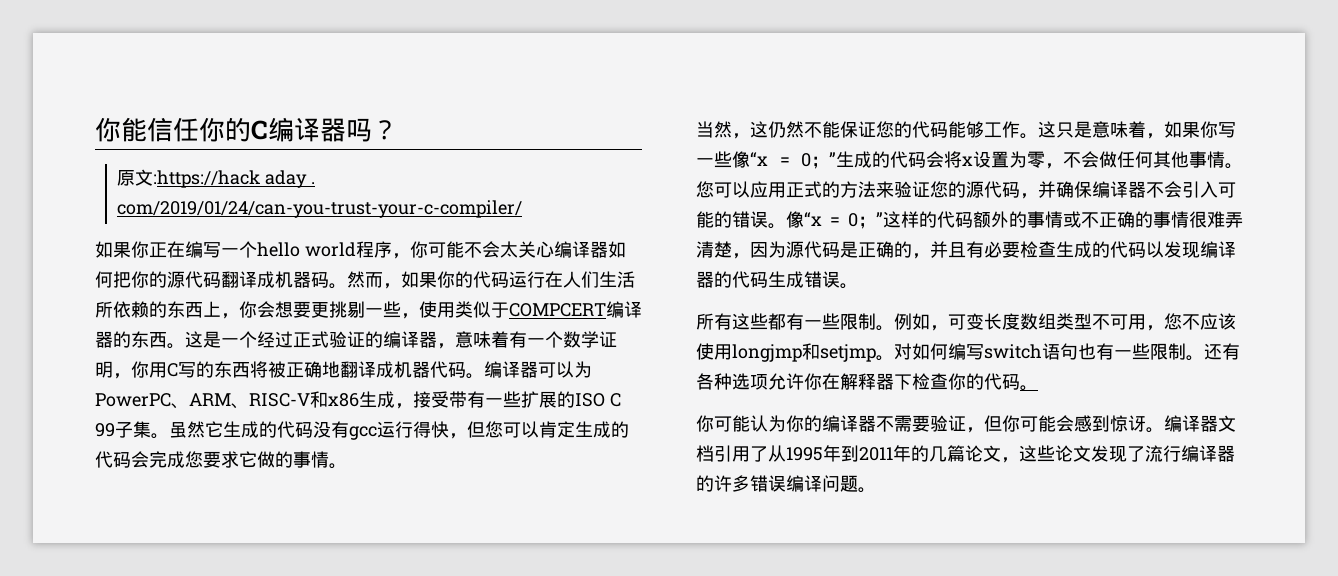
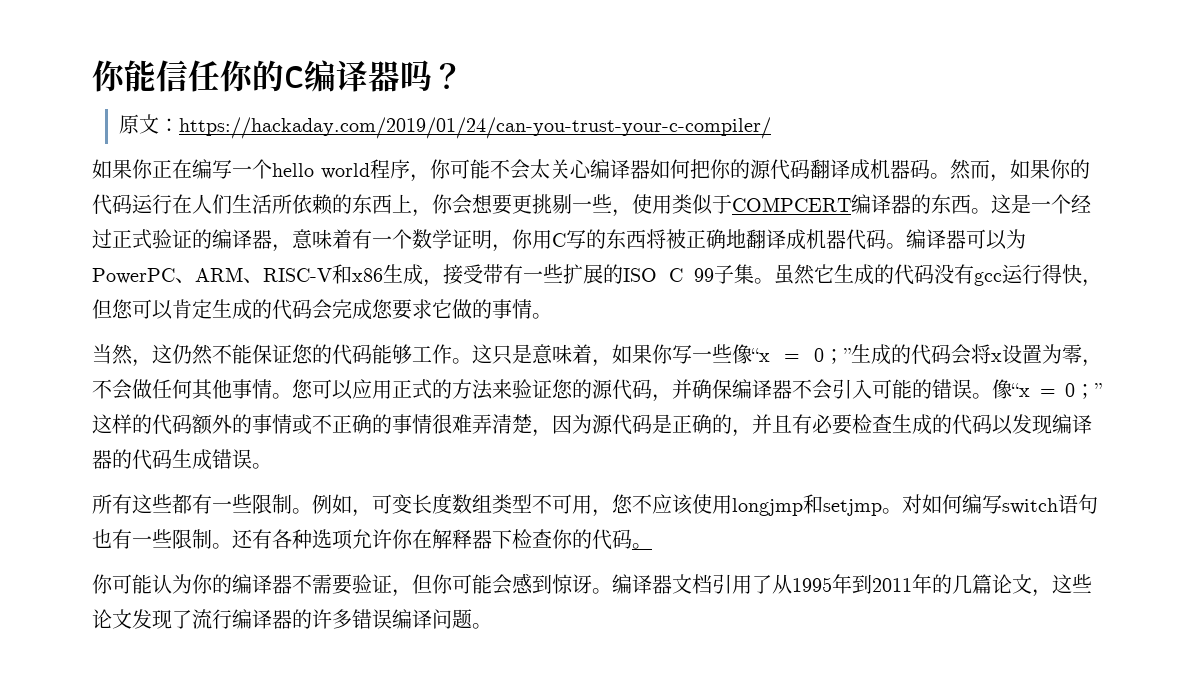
[153,170,316,188] [117,200,523,218] :https://hack aday . com/2019/01/24/can-you-trust-your-c-compiler/ -> [158,117,771,139] ：https://hackaday.com/2019/01/24/can-you-trust-your-c-compiler/

